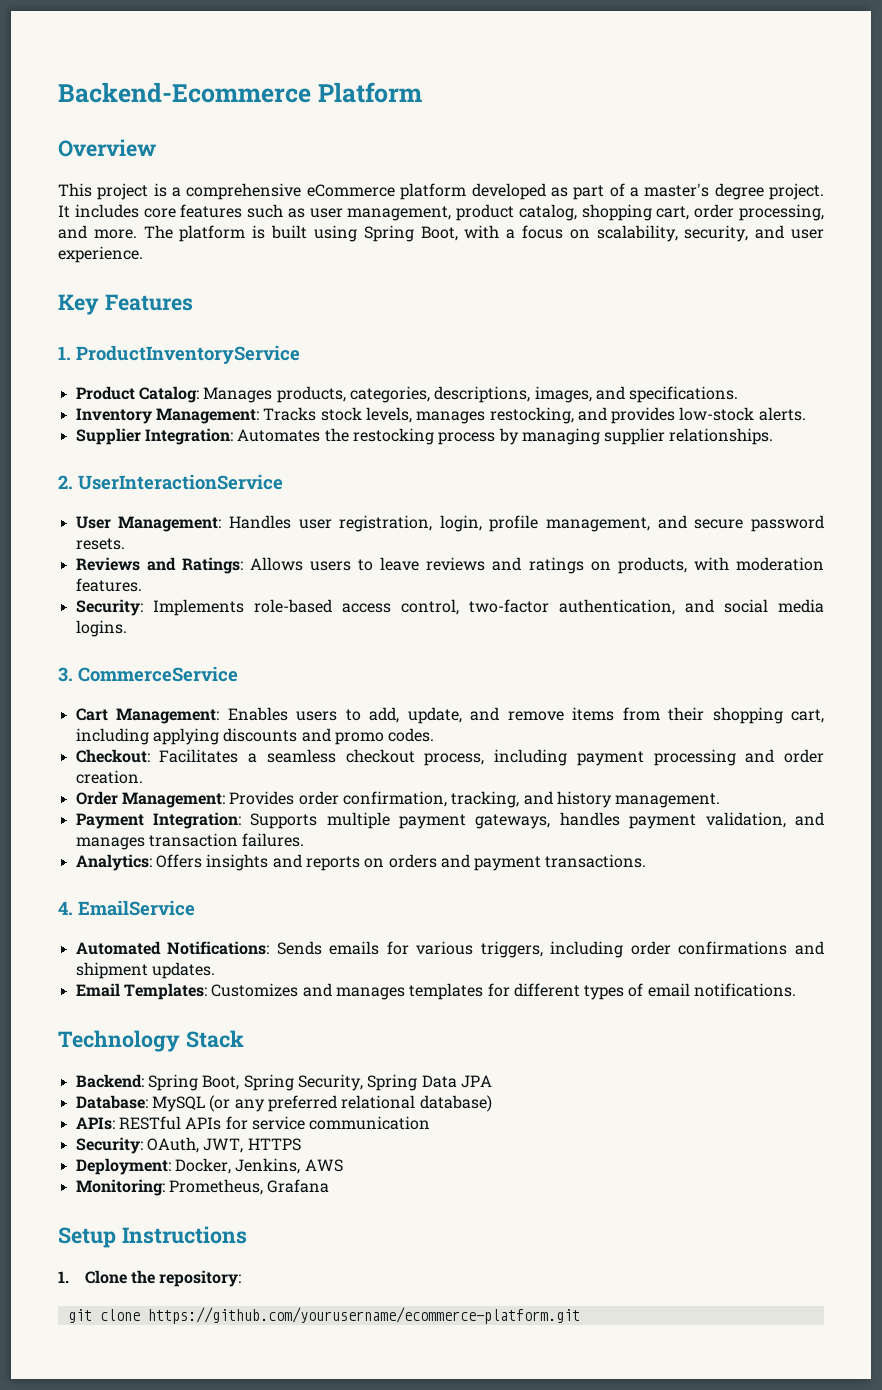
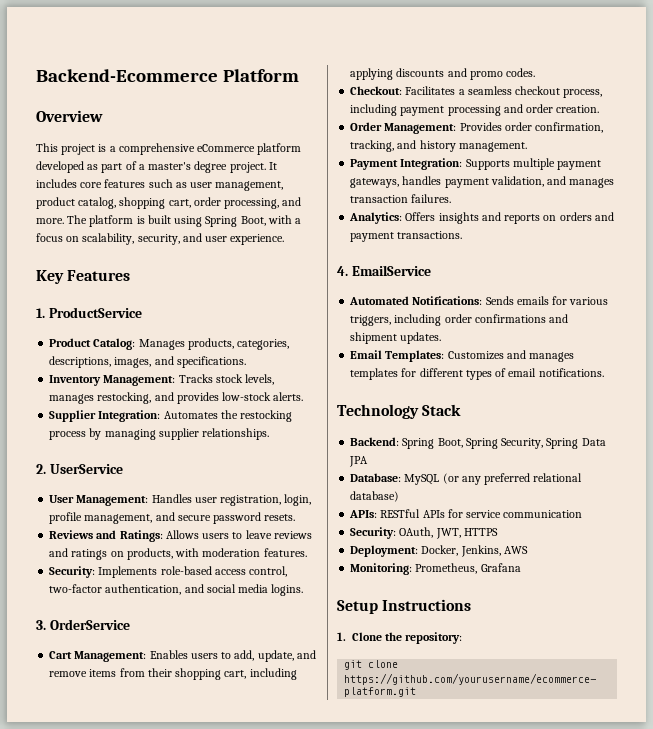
[76,345,300,364] ProductInventoryService -> [48,307,142,318] ProductService
[78,474,283,490] UserInteractionService -> [49,464,123,474] UserService
[78,666,238,682] CommerceService -> [49,619,130,630] OrderService

